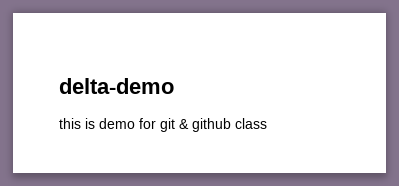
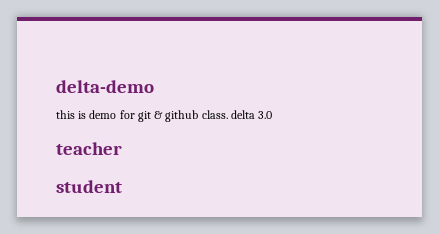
[235,118,267,129] class -> [201,110,273,119] [56,142,122,155] [56,180,122,193] class. delta 3.0 // teacher // student

